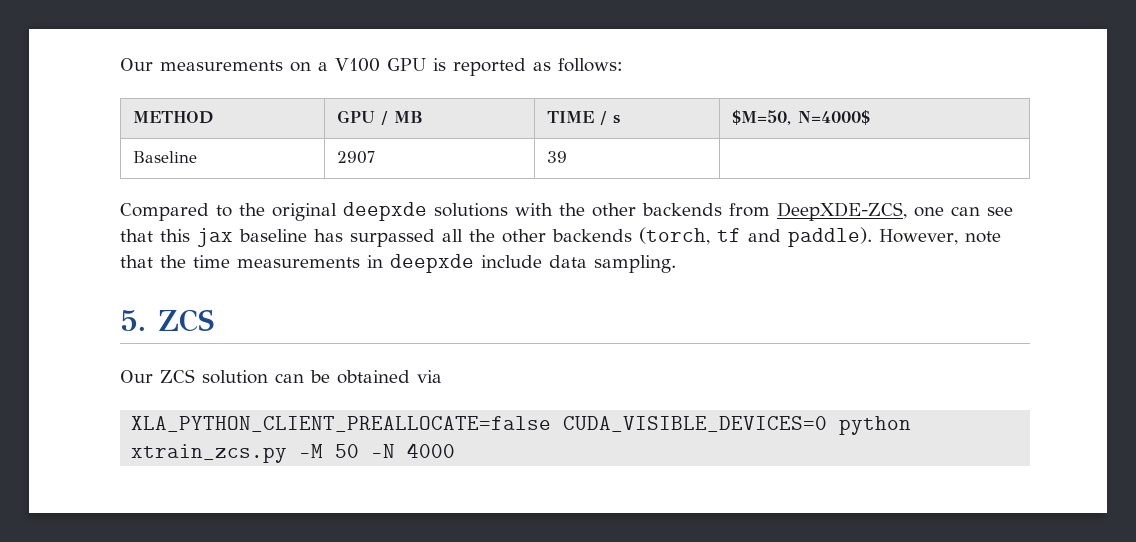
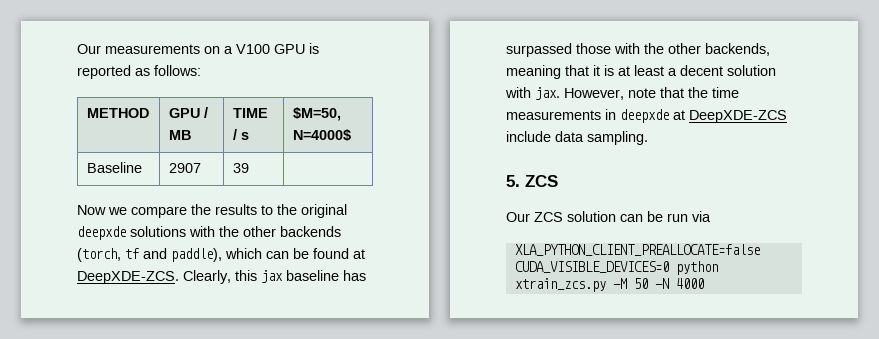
[120,203,209,221] Compared -> [77,204,257,218] Now we compare the results
[729,202,1013,221] [120,229,153,242] from DeepXDE-ZCS, one can see that -> [77,248,365,262] [77,270,231,284] (torch, tf and paddle), which can be found at DeepXDE-ZCS. Clearly,
[442,227,872,247] all the other backends (torch, tf and paddle). -> [576,43,770,56] [506,65,776,79] [505,87,560,100] those with the other backends, meaning that it is at least a decent solution with jax.
(474, 263) none -> [673,110,787,123] at DeepXDE-ZCS
[337,370,410,384] obtained -> [667,213,688,222] run

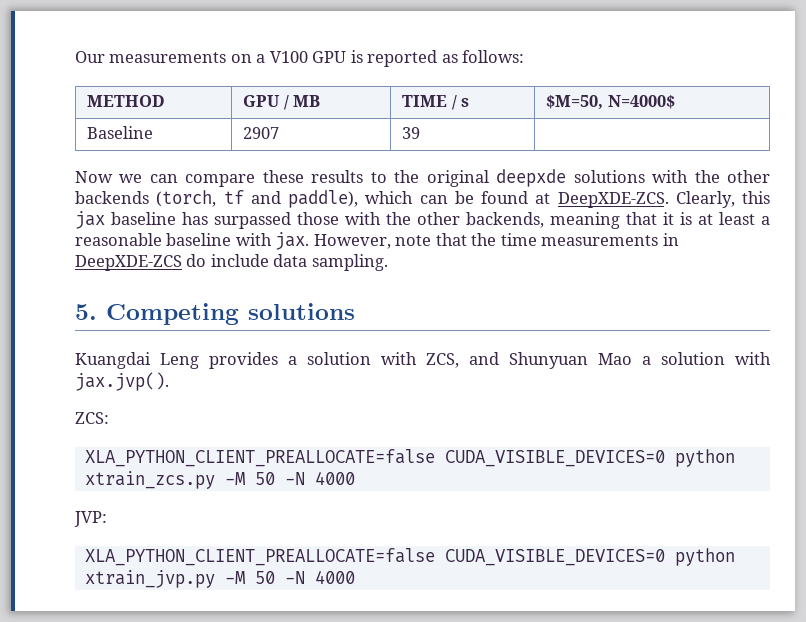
[131,204,211,218] compare the -> [149,170,304,187] can compare these
[680,65,776,76] decent solution -> [75,233,232,246] reasonable baseline
[620,109,787,123] deepxde at DeepXDE-ZCS -> [75,254,207,271] DeepXDE-ZCS do
[525,175,558,187] [506,211,711,222] ZCS // Our ZCS solution can be run via -> [106,303,355,325] [75,352,771,369] [75,372,169,391] [75,412,109,424] Competing solutions // Kuangdai Leng provides a solution with ZCS, and Shunyuan Mao a solution with jax.jvp(). // ZCS:
(704, 283) none -> [74,511,107,527] [84,548,735,566] [84,570,355,588] // JVP: // XLA_PYTHON_CLIENT_PREALLOCATE=false CUDA_VISIBLE_DEVICES=0 python xtrain_jvp.py -M 50 -N 4000

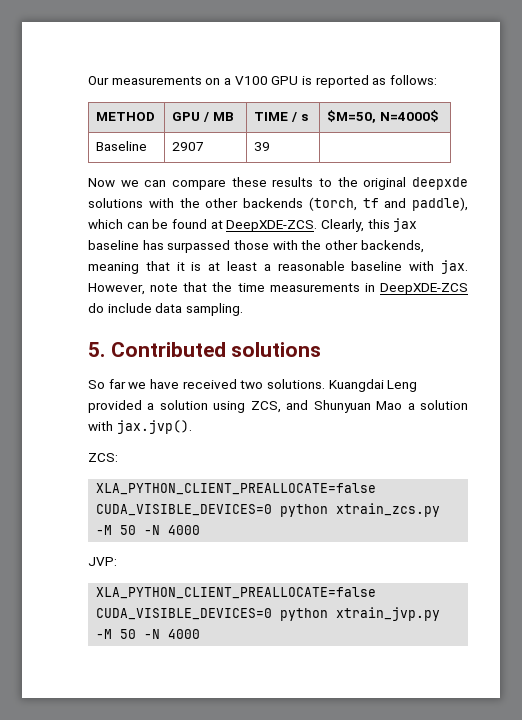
[106,303,239,325] Competing -> [110,342,226,357] Contributed
(355, 311) none -> [88,379,325,389] So far we have received two solutions.
[209,352,417,369] provides a solution with -> [88,400,246,413] provided a solution using

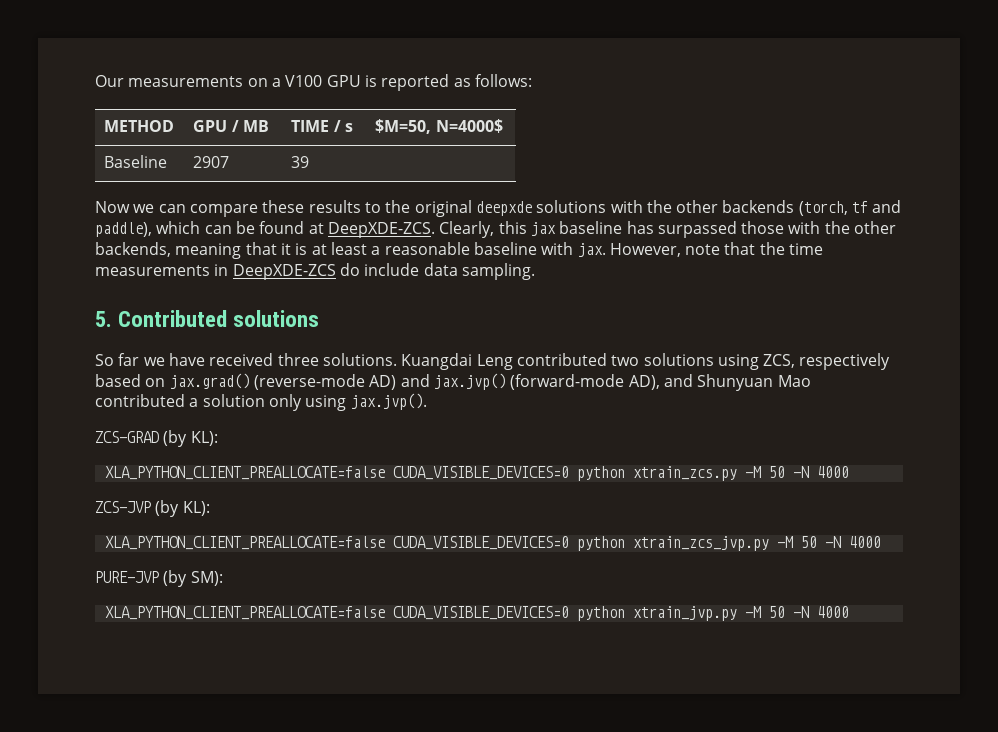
[240,380,264,389] two -> [277,353,319,366] three
[88,400,281,413] provided a solution using ZCS, -> [516,353,891,370] [95,373,660,390] contributed two solutions using ZCS, respectively based on jax.grad() (reverse-mode AD) and jax.jvp() (forward-mode AD),
[407,400,469,410] [88,421,113,431] a solution with -> [95,394,347,411] contributed a solution only using
[88,453,118,462] ZCS: -> [95,430,218,447] ZCS-GRAD (by KL):
[88,557,117,566] JVP: -> [95,500,210,517] [104,536,881,551] [95,570,223,587] ZCS-JVP (by KL): // XLA_PYTHON_CLIENT_PREALLOCATE=false CUDA_VISIBLE_DEVICES=0 python xtrain_zcs_jvp.py -M 50 -N 4000 // PURE-JVP (by SM):

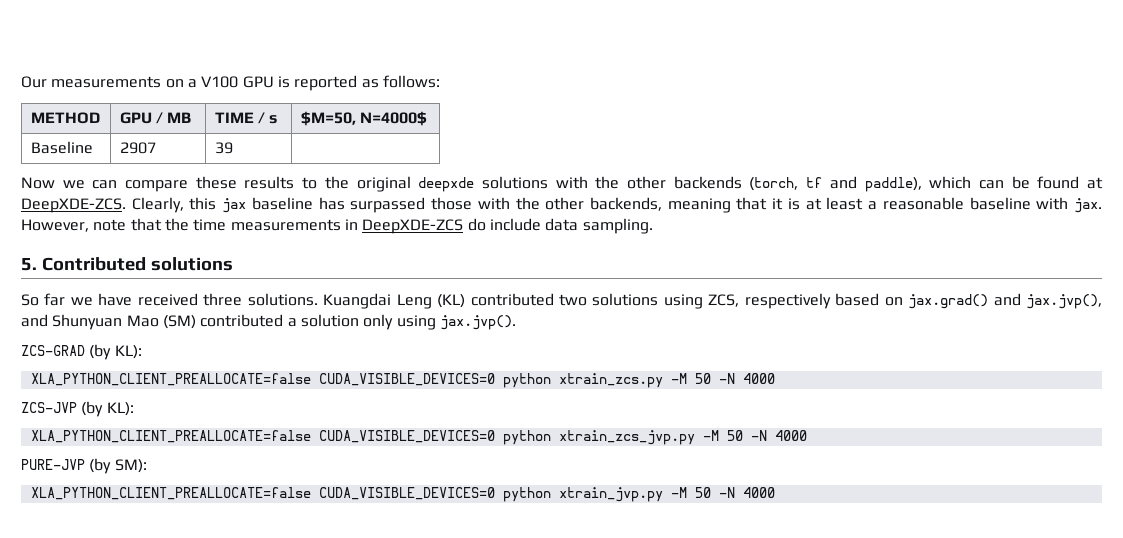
(513, 362) none -> [437,294,466,308] (KL)
[253,373,660,390] (reverse-mode AD) and jax.jvp() (forward-mode AD), -> [993,293,1103,309] and jax.jvp(),
(811, 381) none -> [162,315,196,329] (SM)

